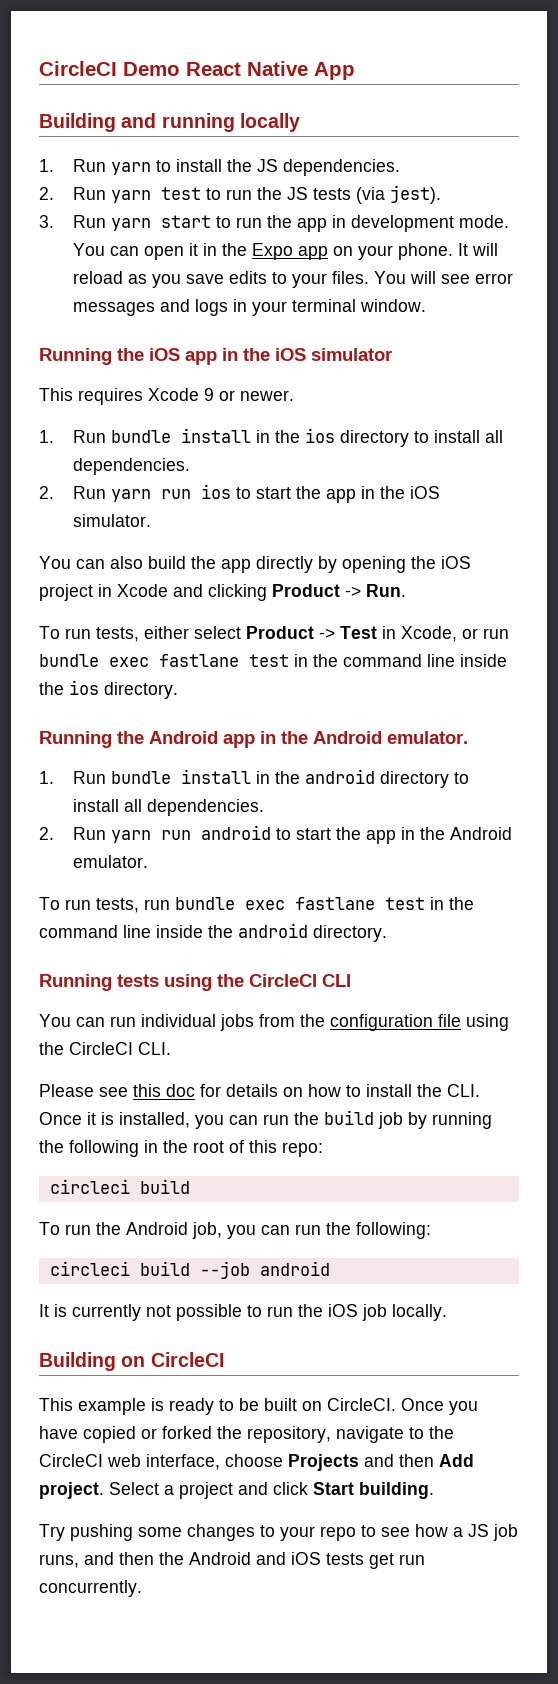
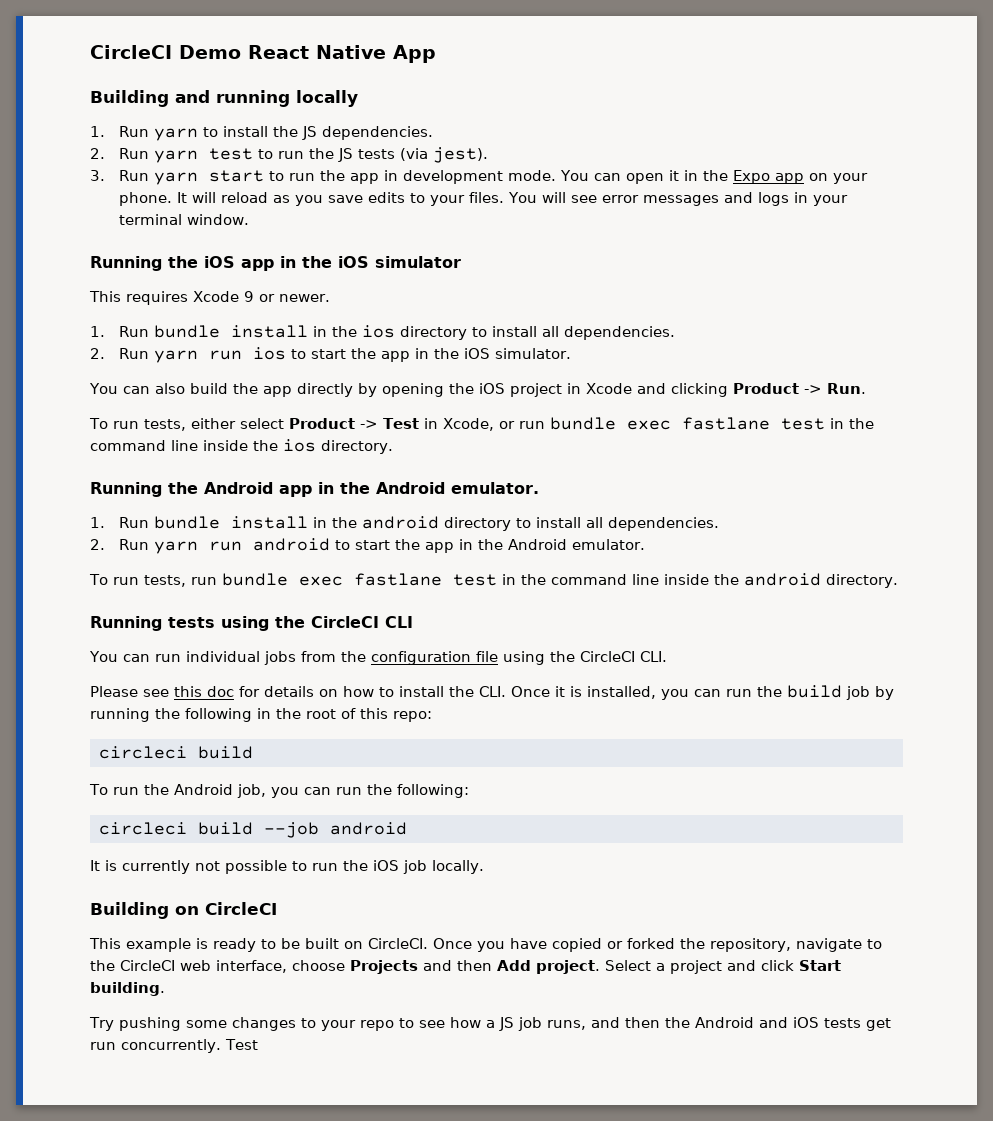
(142, 1588) none -> [224,1039,258,1050] Test

